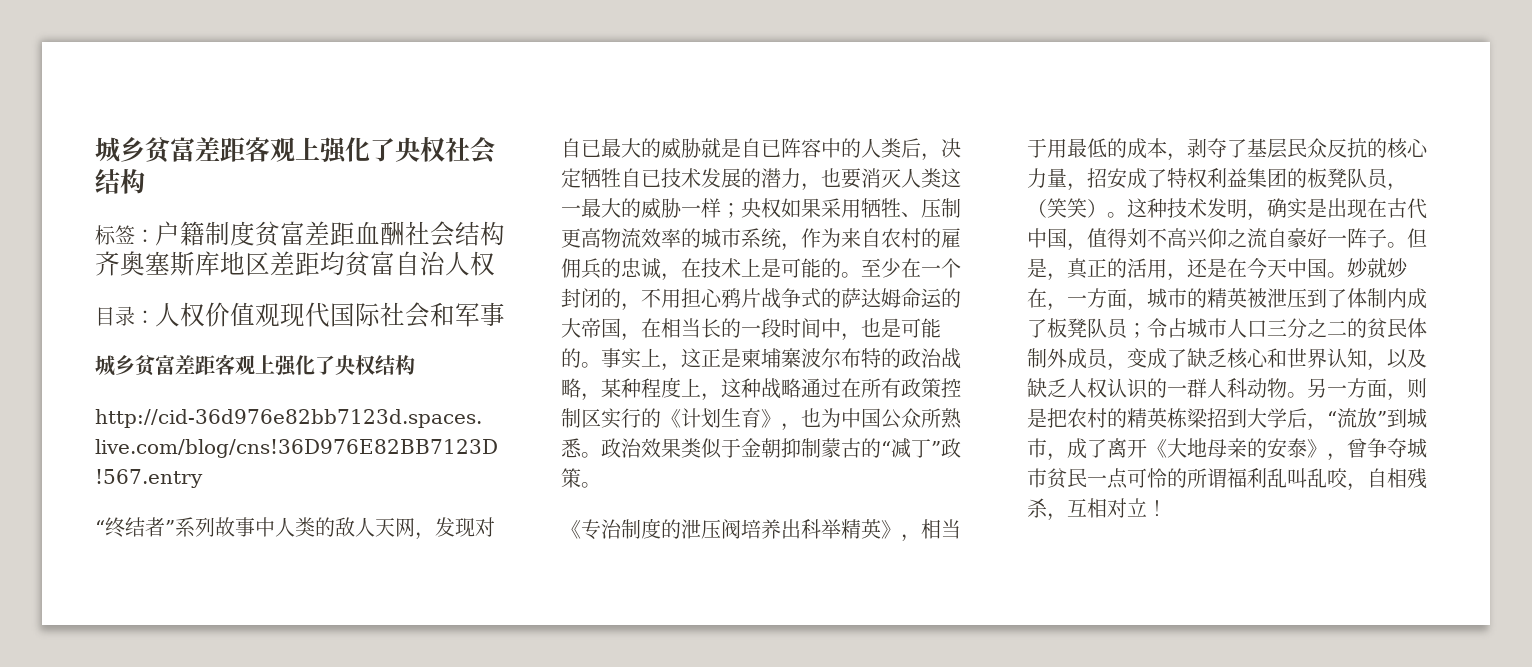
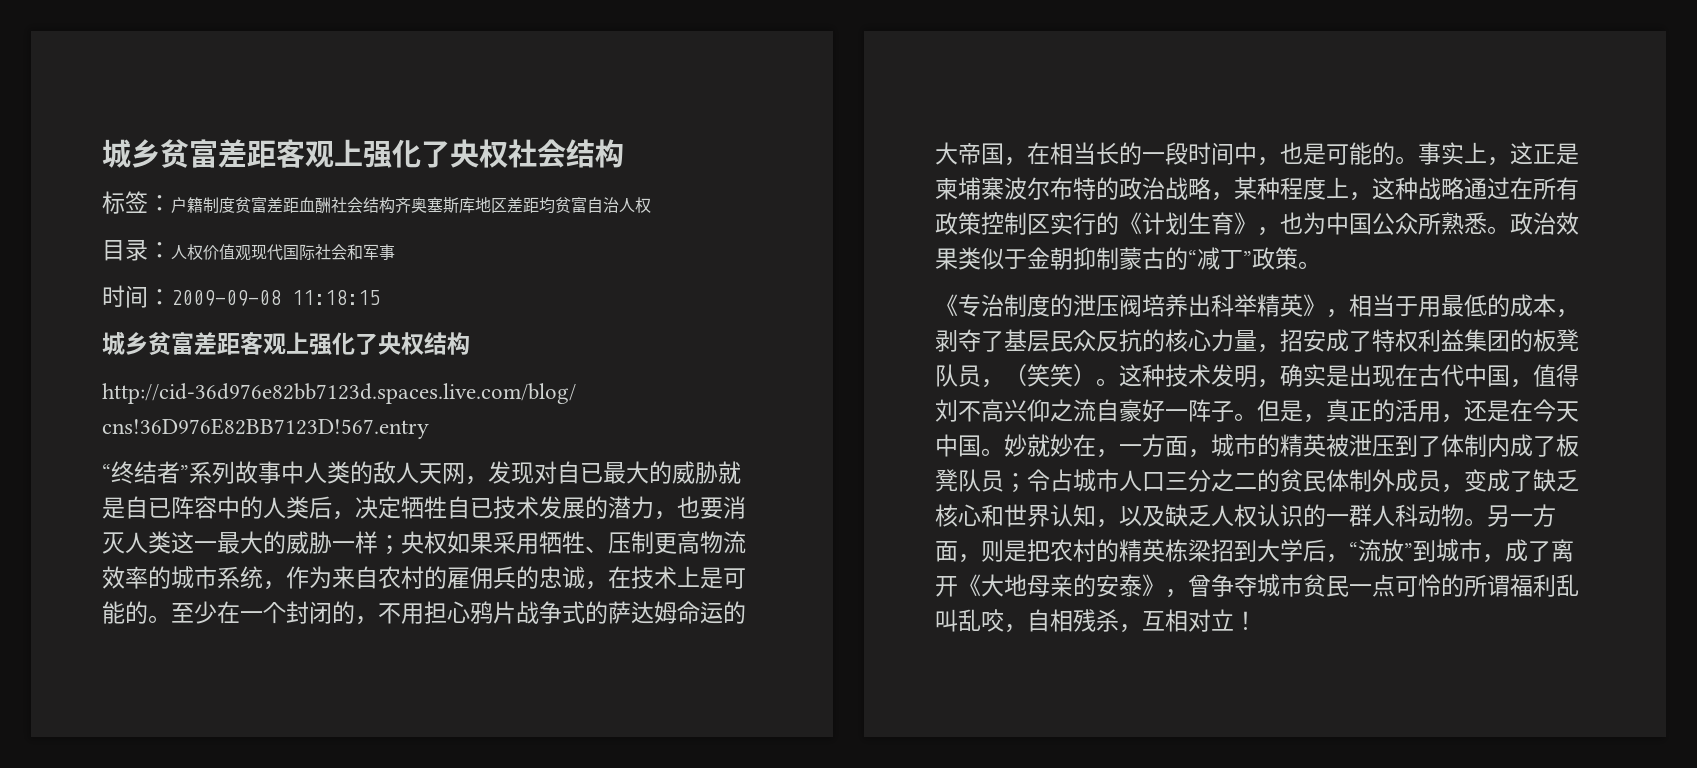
(505, 314) none -> [102,285,380,308] // 时间：2009-09-08 11:18:15

